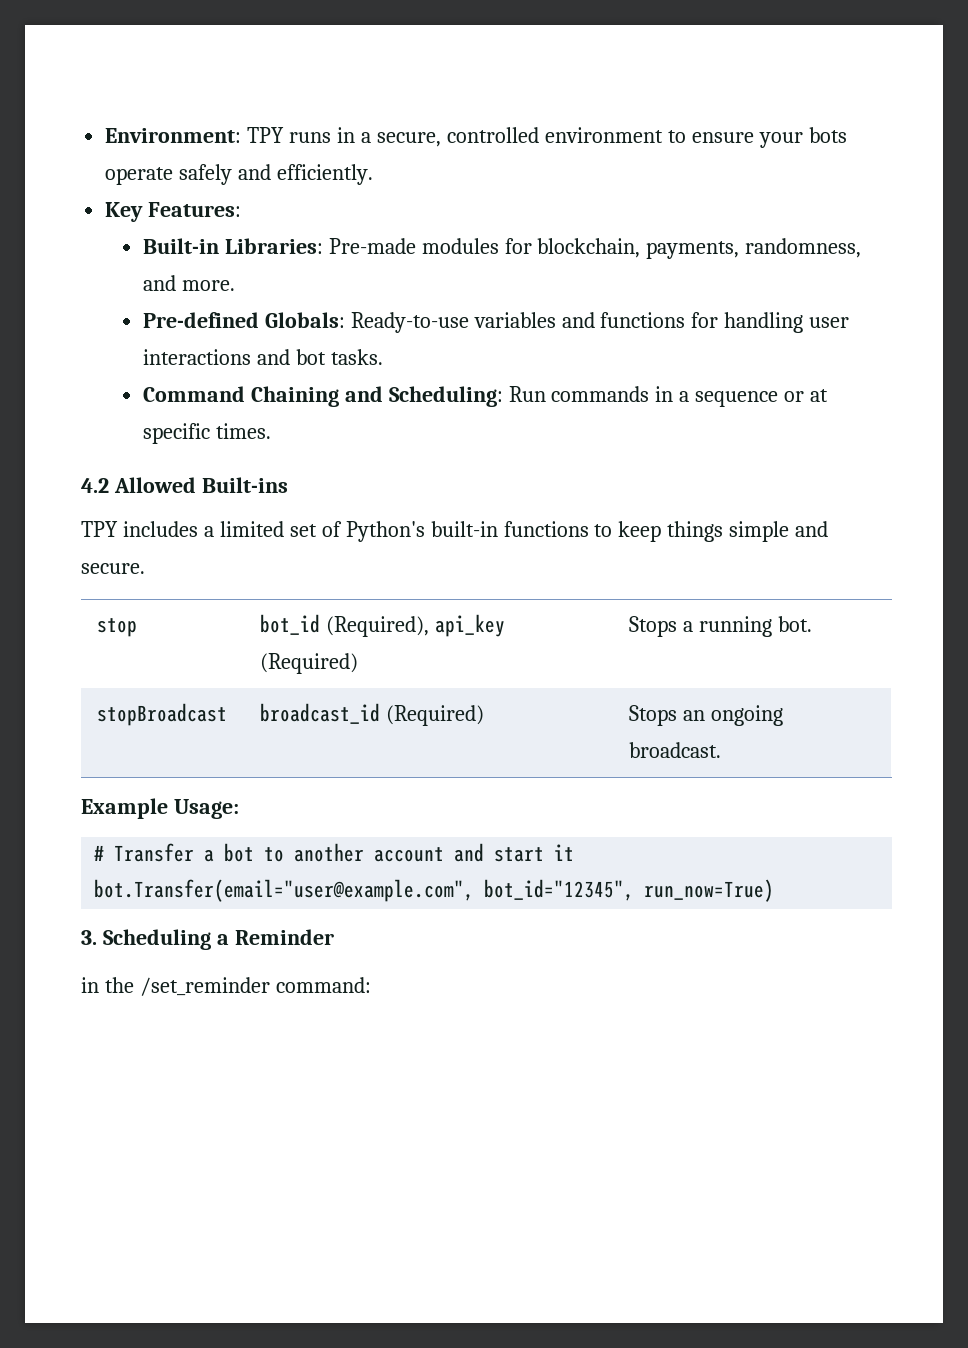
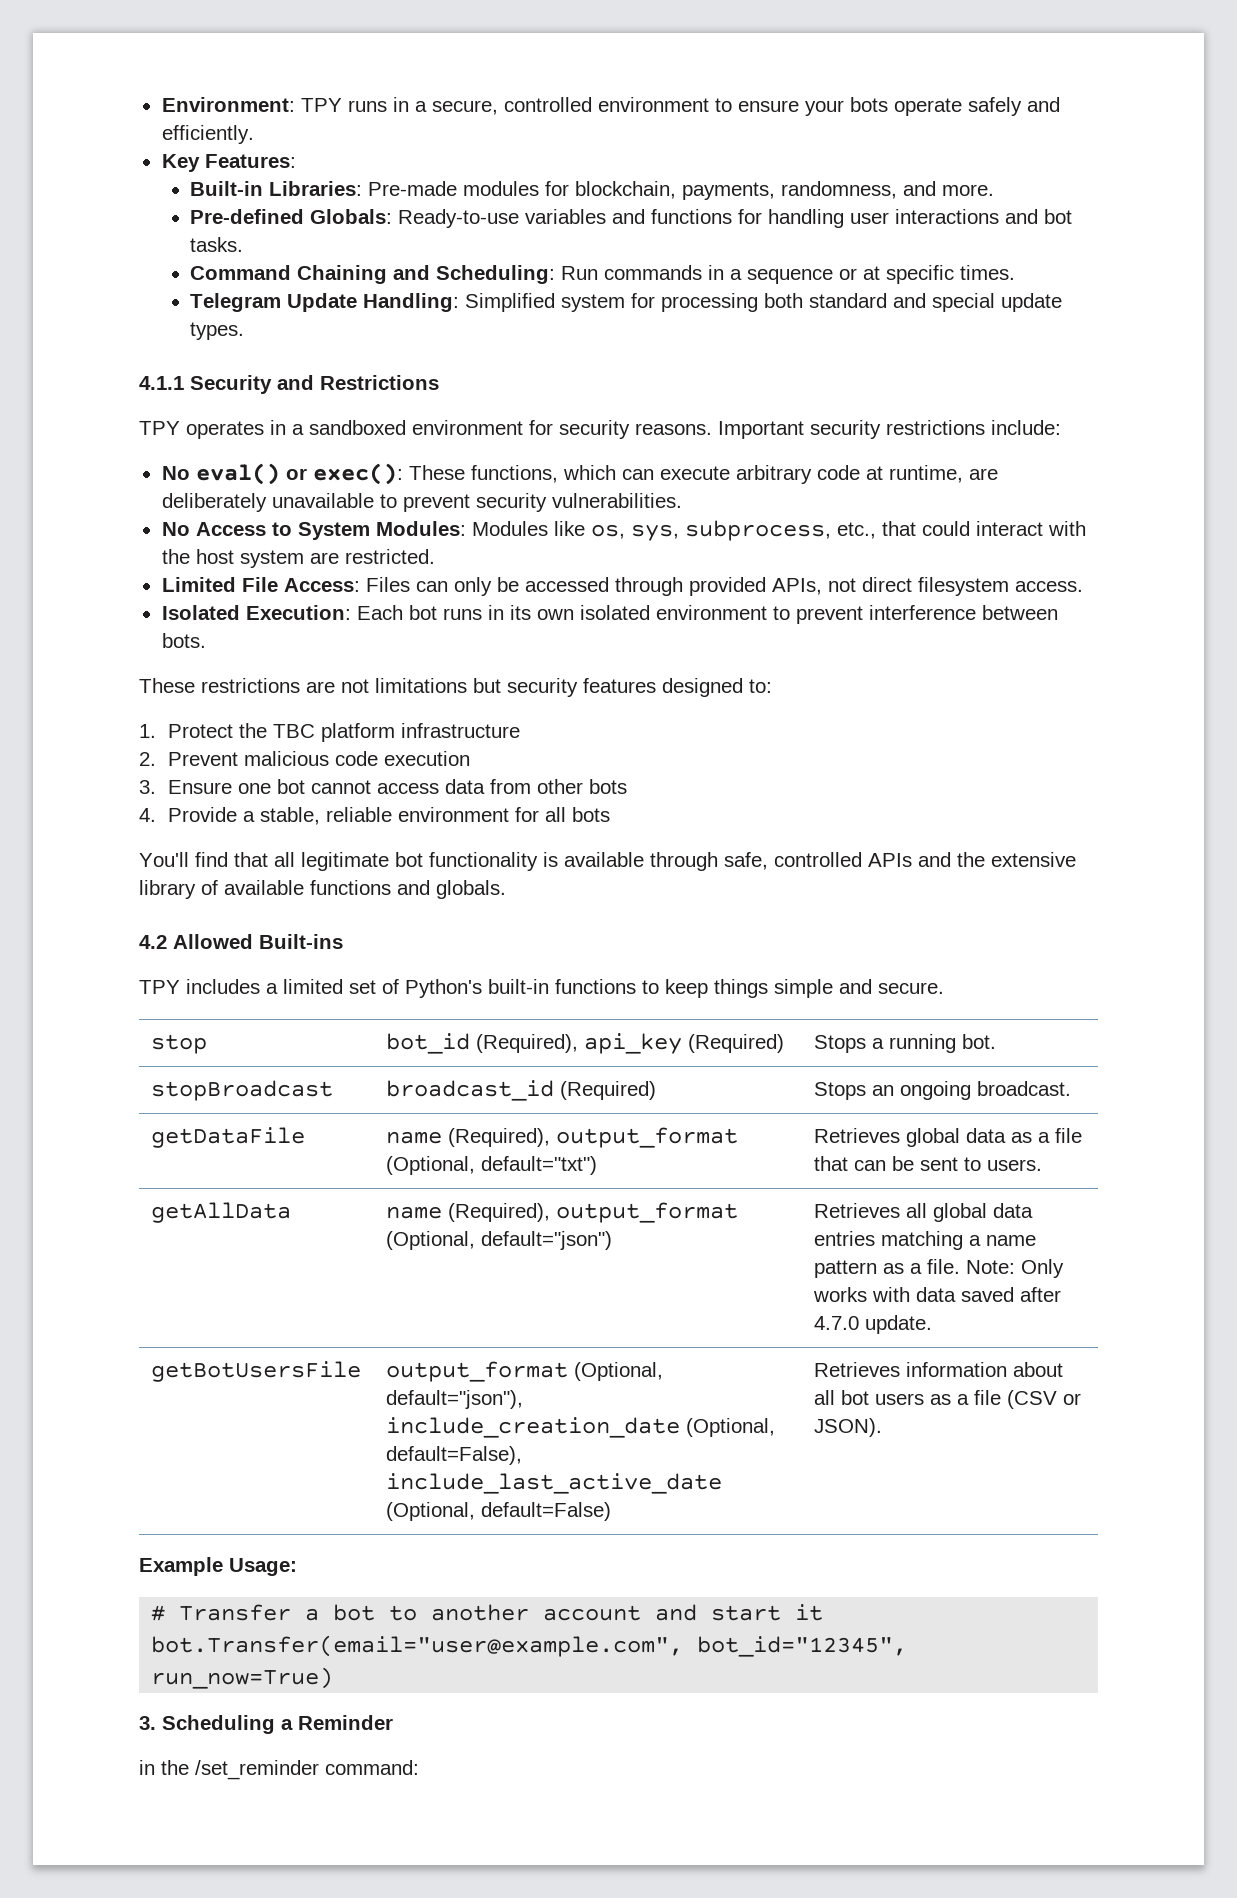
(271, 431) none -> [190,293,1063,312] [190,322,245,340] [139,375,439,394] [139,420,1061,439] [161,463,998,485] [161,493,682,512] [161,520,1086,541] [161,549,435,568] [161,577,1083,596] [161,605,1058,624] [161,633,206,648] [139,678,772,697] [139,723,520,742] [139,751,470,766] [139,779,627,794] [139,807,610,825] [139,852,1076,871] [139,880,506,899] // Telegram Update Handling: Simplified system for processing both standard and special update types. // 4.1.1 Security and Restrictions // TPY operates in a sandboxed environment for security reasons. Important security restrictions include: // No eval() or exec(): These functions, which can execute arbitrary code at runtime, are deliberately unavailable to prevent security vulnerabilities. // No Access to System Modules: Modules like os, sys, subprocess, etc., that could interact with the host system are restricted. // Limited File Access: Files can only be accessed through provided APIs, not direct filesystem access. // Isolated Execution: Each bot runs in its own isolated environment to prevent interference between bots. // These restrictions are not limitations but security features designed to: // 1. Protect the TBC platform infrastructure // 2. Prevent malicious code execution // 3. Ensure one bot cannot access data from other bots // 4. Provide a stable, reliable environment for all bots // You'll find that all legitimate bot functionality is available through safe, controlled APIs and the extensive library of available functions and globals.
(722, 750) none -> [151,1127,306,1148] [386,1127,739,1148] [386,1156,598,1175] [814,1128,1083,1147] [814,1156,1043,1171] [151,1202,292,1223] [386,1202,739,1223] [386,1231,613,1250] [814,1203,1034,1222] [814,1231,1037,1250] [814,1259,1065,1278] [813,1287,1062,1302] [814,1315,933,1334] [151,1361,362,1382] [386,1361,664,1382] [386,1390,524,1409] [386,1417,776,1438] [386,1446,523,1465] [386,1473,723,1494] [386,1502,612,1521] [814,1362,1064,1377] [814,1390,1082,1409] [814,1418,883,1437] // getDataFile | name (Required), output_format (Optional, default="txt") | Retrieves global data as a file that can be sent to users. // getAllData | name (Required), output_format (Optional, default="json") | Retrieves all global data entries matching a name pattern as a file. Note: Only works with data saved after 4.7.0 update. // getBotUsersFile | output_format (Optional, default="json"), include_creation_date (Optional, default=False), include_last_active_date (Optional, default=False) | Retrieves information about all bot users as a file (CSV or JSON).

